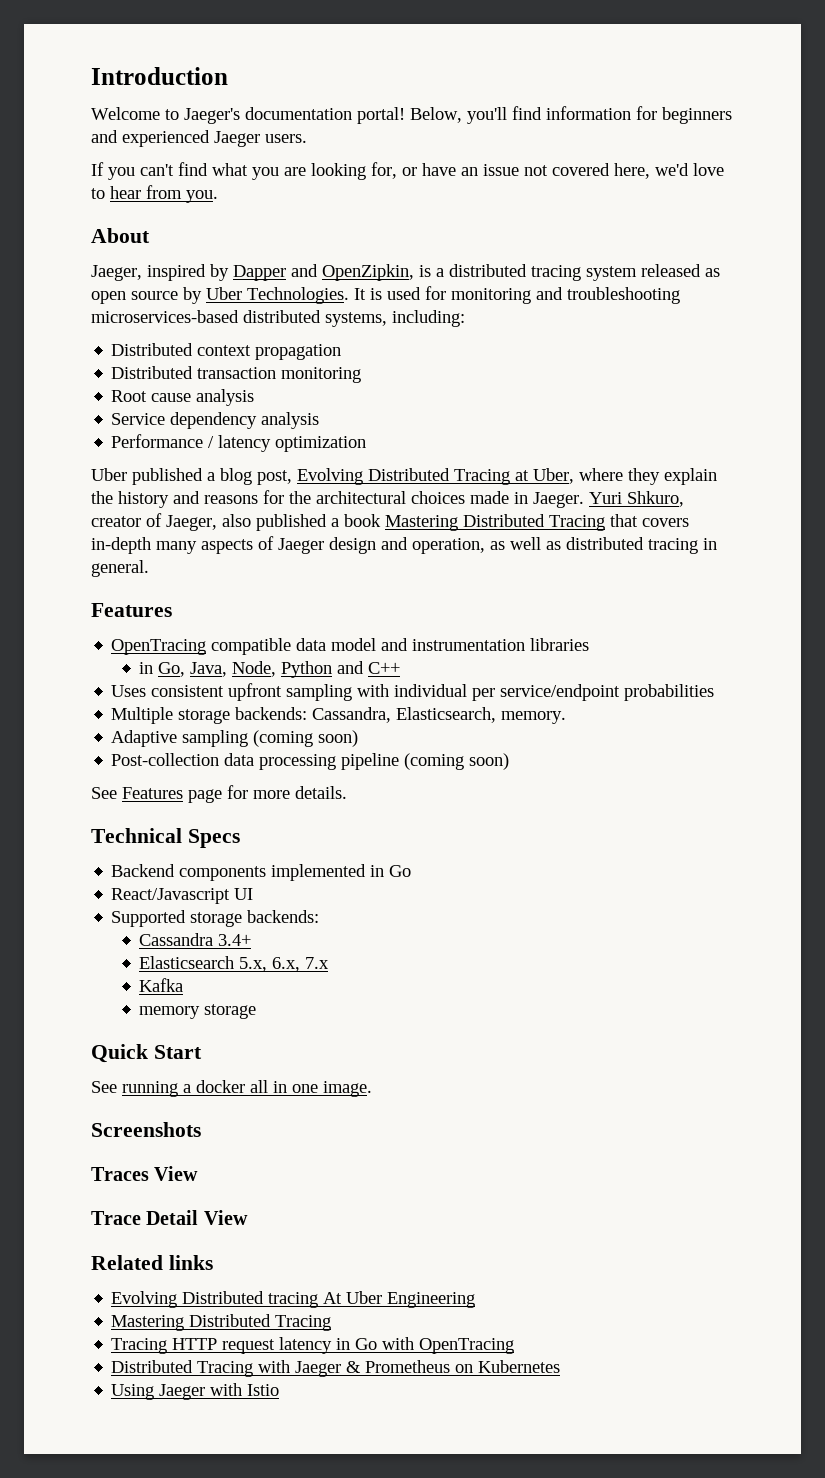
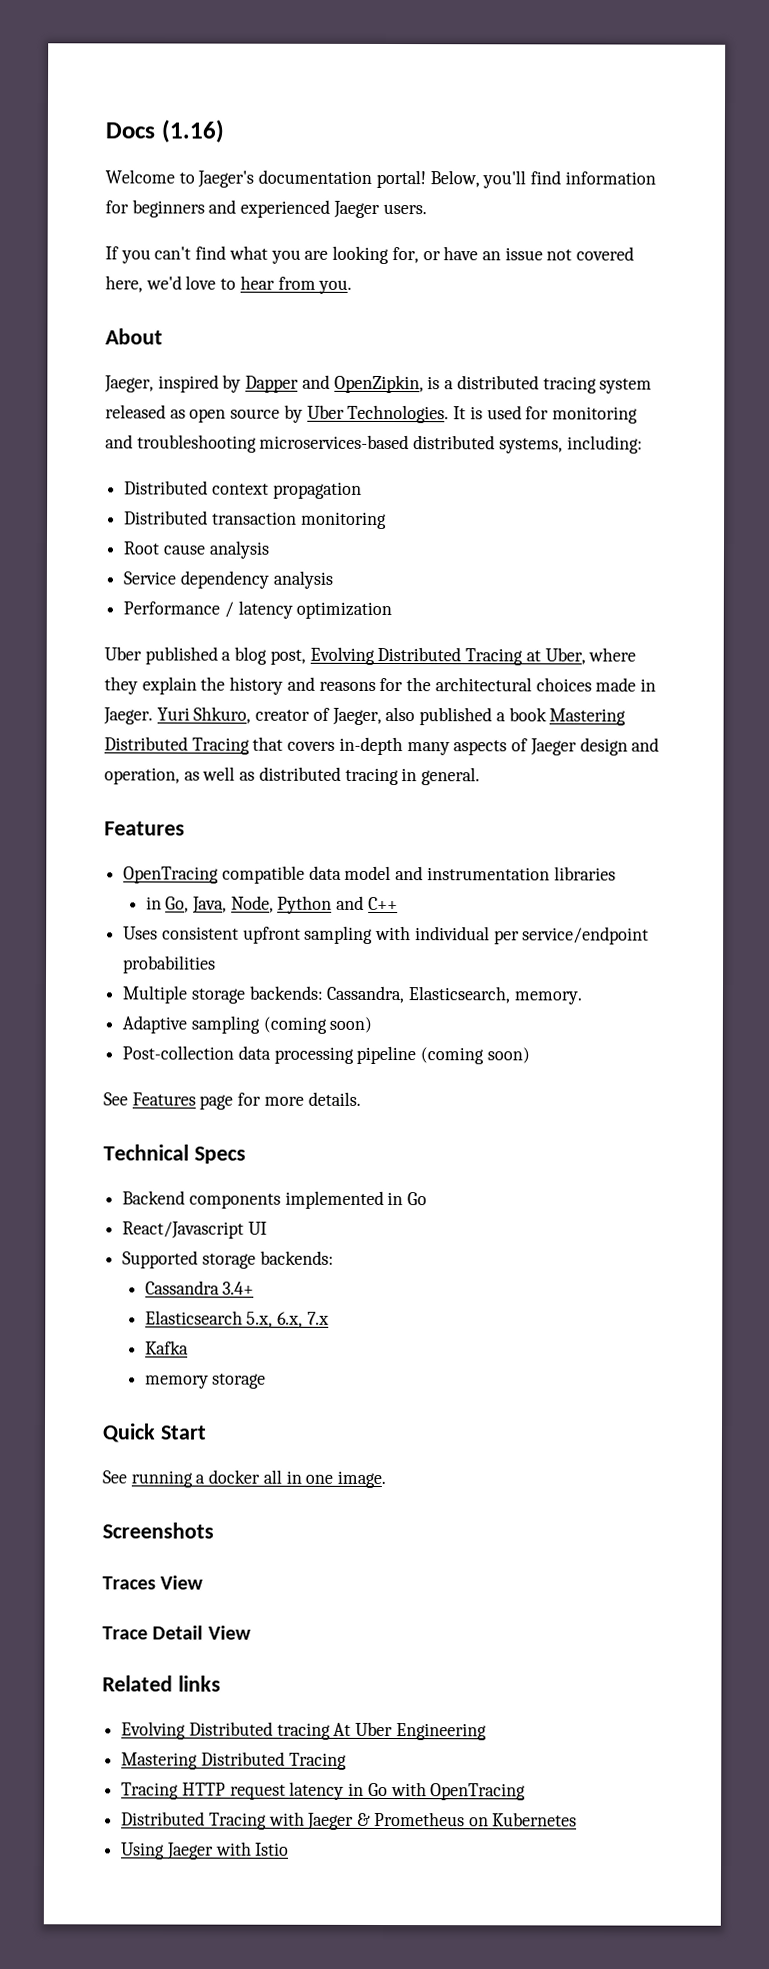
[91,67,228,85] Introduction -> [105,119,224,143] Docs (1.16)

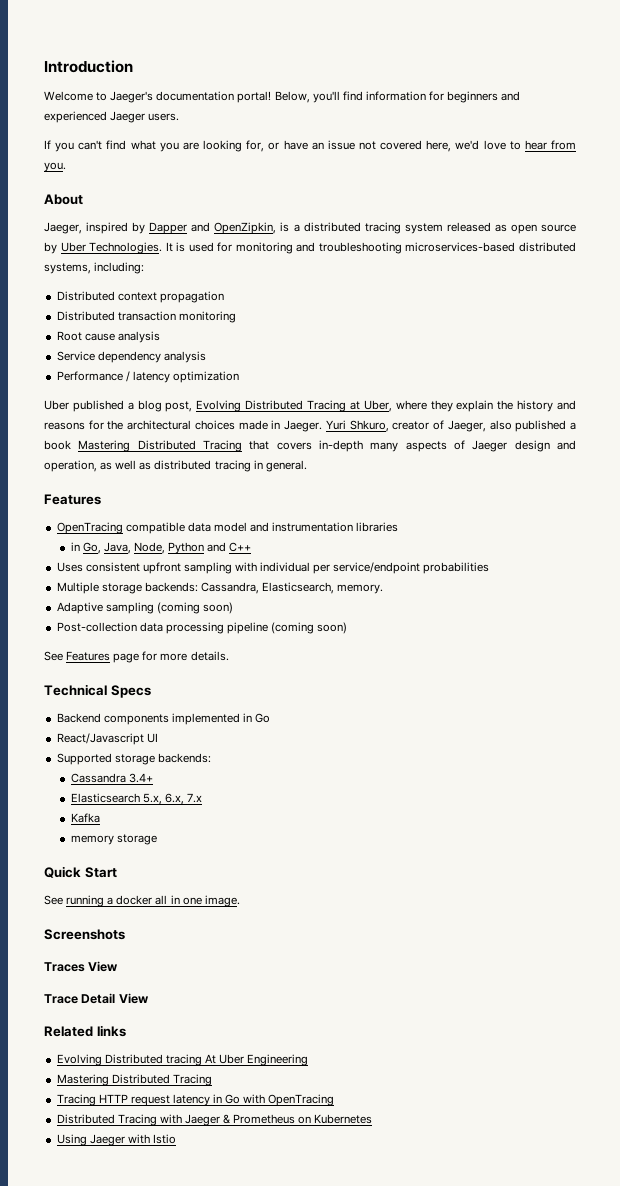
[105,119,224,143] Docs (1.16) -> [44,60,133,73] Introduction

